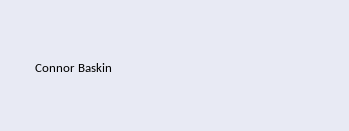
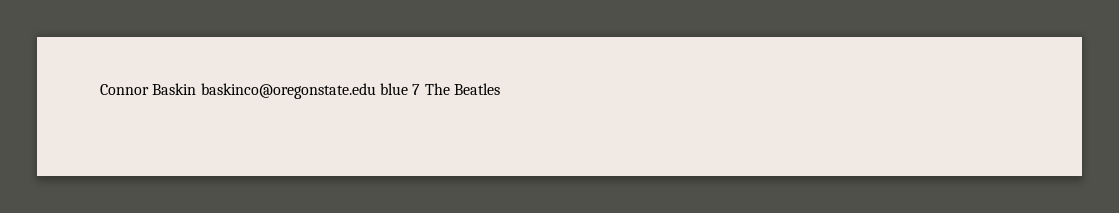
(113, 67) none -> [200,83,500,99] baskinco@oregonstate.edu blue 7 The Beatles

